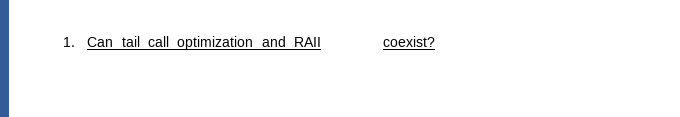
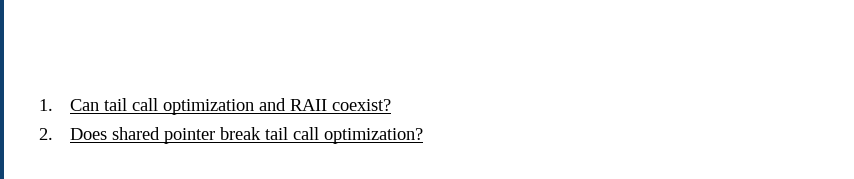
(436, 41) none -> [39,127,424,144] // 2. Does shared pointer break tail call optimization?

